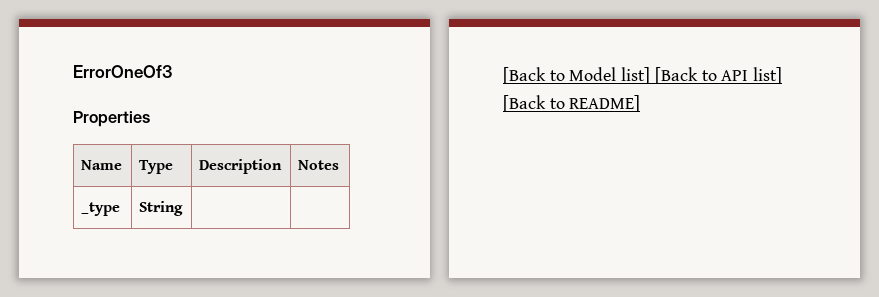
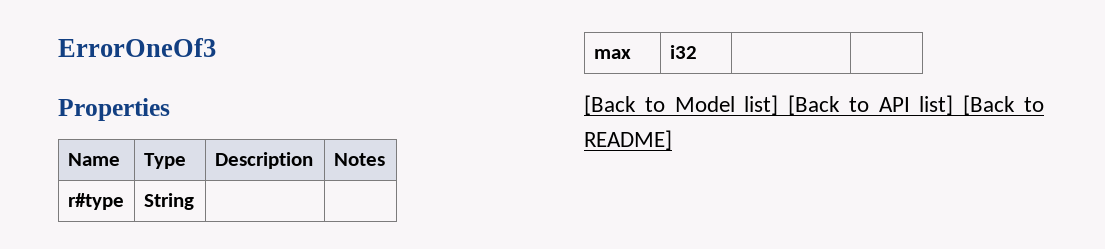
[81,202,121,216] _type -> [67,193,124,210] r#type
(184, 208) none -> [593,49,631,59] [669,45,697,59] // max | i32 | |

